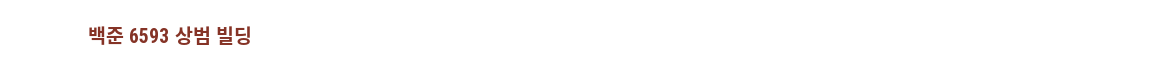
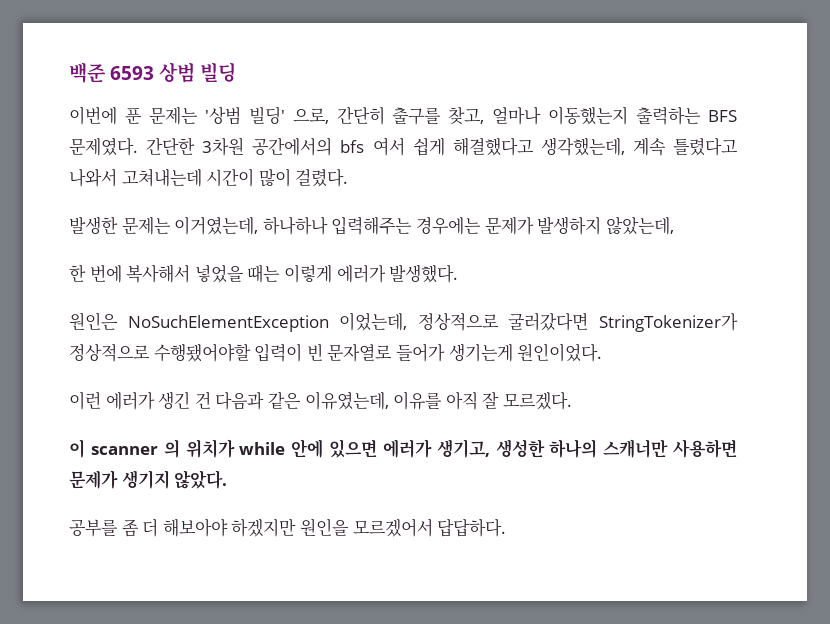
(252, 35) none -> [69,106,737,125] [69,137,739,156] [69,168,349,187] [69,216,674,235] [69,264,459,283] [69,312,738,332] [69,343,603,362] [69,391,572,410] [69,439,737,458] [69,470,228,489] [69,518,507,537] // 이번에 푼 문제는 '상범 빌딩' 으로, 간단히 출구를 찾고, 얼마나 이동했는지 출력하는 BFS 문제였다. 간단한 3차원 공간에서의 bfs 여서 쉽게 해결했다고 생각했는데, 계속 틀렸다고 나와서 고쳐내는데 시간이 많이 걸렸다. // 발생한 문제는 이거였는데, 하나하나 입력해주는 경우에는 문제가 발생하지 않았는데, // 한 번에 복사해서 넣었을 때는 이렇게 에러가 발생했다. // 원인은 NoSuchElementException 이었는데, 정상적으로 굴러갔다면 StringTokenizer가 정상적으로 수행됐어야할 입력이 빈 문자열로 들어가 생기는게 원인이었다. // 이런 에러가 생긴 건 다음과 같은 이유였는데, 이유를 아직 잘 모르겠다. // 이 scanner 의 위치가 while 안에 있으면 에러가 생기고, 생성한 하나의 스캐너만 사용하면 문제가 생기지 않았다. // 공부를 좀 더 해보아야 하겠지만 원인을 모르겠어서 답답하다.

